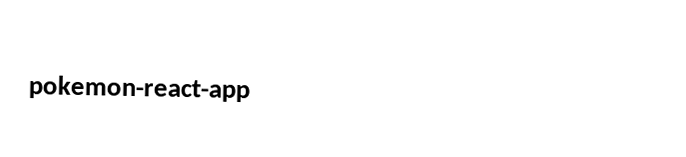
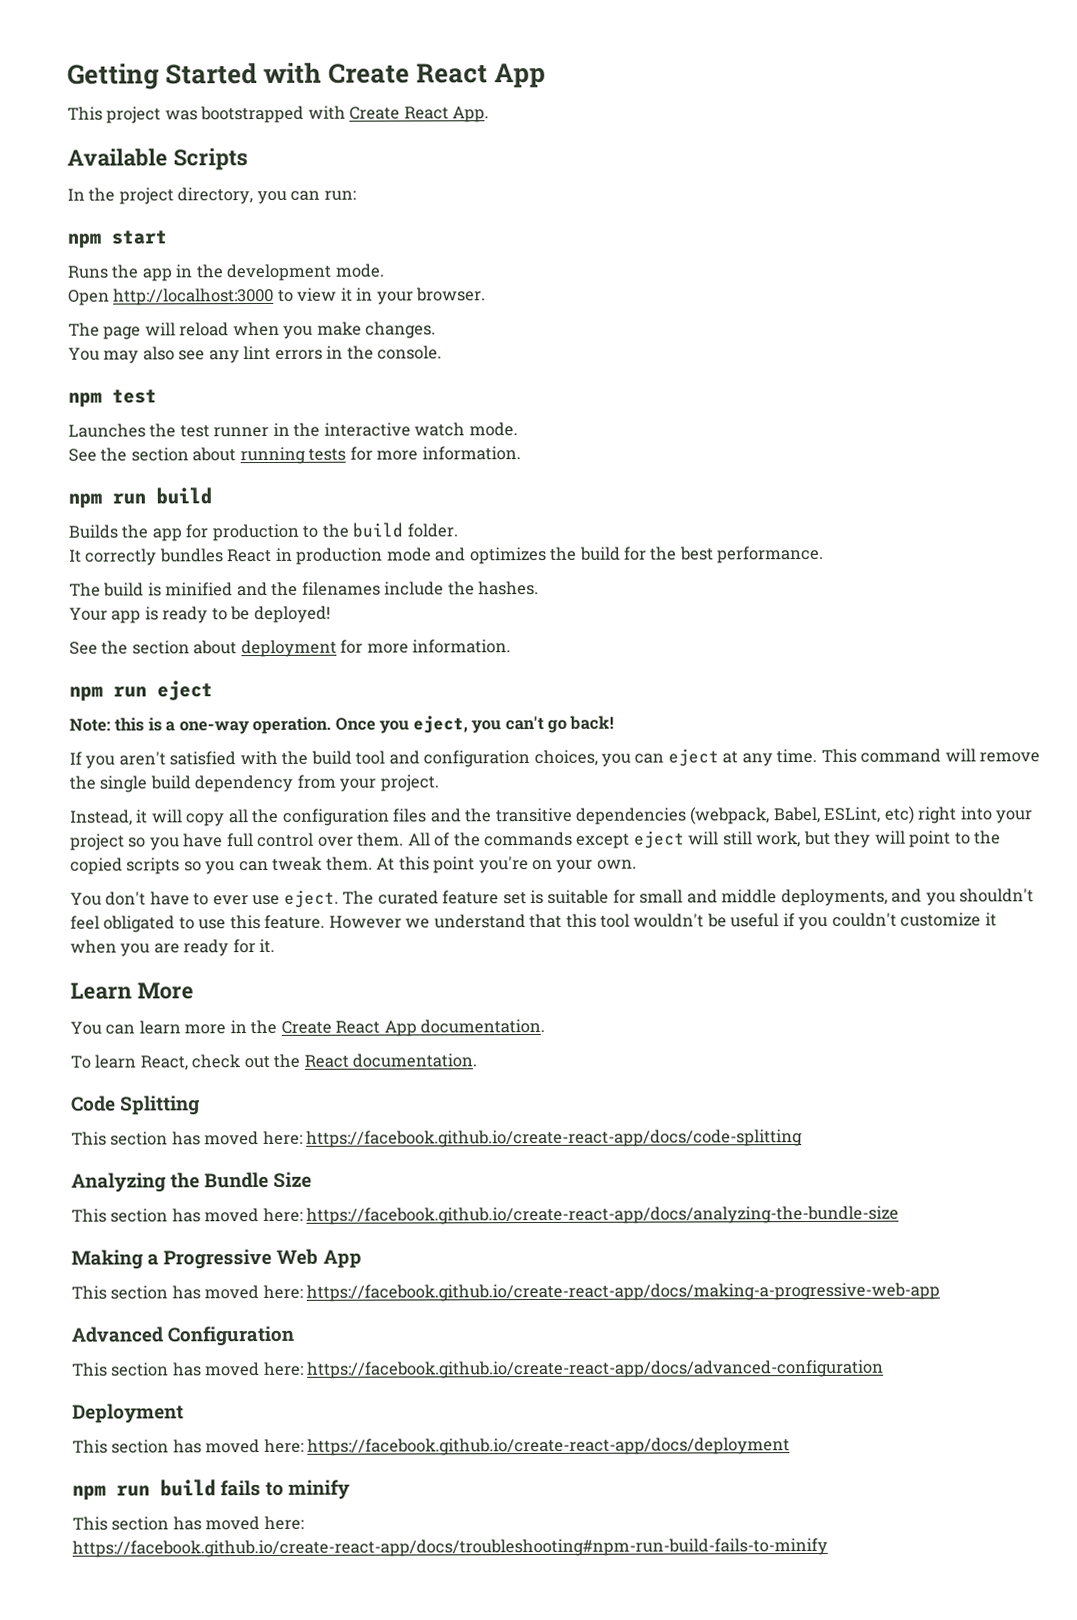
[28,75,250,103] pokemon-react-app -> [67,62,547,90] [67,105,490,124] [67,148,248,171] [67,187,356,205] [67,230,167,248] [68,263,385,282] [68,287,487,306] [68,321,437,340] [68,345,443,364] [68,389,157,407] [68,422,518,438] [68,446,521,465] [68,487,212,508] [68,522,458,542] [69,545,825,566] [69,580,540,597] [69,605,331,624] [69,639,512,658] [69,680,213,701] [69,715,615,735] [69,748,1041,769] [69,774,439,793] [69,805,1034,827] [70,830,1002,851] [70,856,637,875] [70,888,1035,908] [70,912,997,933] [70,938,276,957] [70,982,194,1000] [70,1018,546,1037] [70,1053,478,1071] [71,1095,201,1116] [71,1129,804,1148] [71,1171,313,1193] [71,1205,900,1225] [71,1248,362,1270] [71,1282,941,1302] [71,1325,295,1347] [72,1359,885,1379] [72,1403,184,1424] [72,1437,791,1456] [72,1479,351,1500] [72,1515,304,1531] [72,1537,828,1558] Getting Started with Create React App // This project was bootstrapped with Create React App. // Available Scripts // In the project directory, you can run: // npm start // Runs the app in the development mode. // Open http://localhost:3000 to view it in your browser. // The page will reload when you make changes. // You may also see any lint errors in the console. // npm test // Launches the test runner in the interactive watch mode. // See the section about running tests for more information. // npm run build // Builds the app for production to the build folder. // It correctly bundles React in production mode and optimizes the build for the best performance. // The build is minified and the filenames include the hashes. // Your app is ready to be deployed! // See the section about deployment for more information. // npm run eject // Note: this is a one-way operation. Once you eject, you can't go back! // If you aren't satisfied with the build tool and configuration choices, you can eject at any time. This command will remove the single build dependency from your project. // Instead, it will copy all the configuration files and the transitive dependencies (webpack, Babel, ESLint, etc) right into your project so you have full control over them. All of the commands except eject will still work, but they will point to the copied scripts so you can tweak them. At this point you're on your own. // You don't have to ever use eject. The curated feature set is suitable for small and middle deployments, and you shouldn't feel obligated to use this feature. However we understand that this tool wouldn't be useful if you couldn't customize it when you are ready for it. // Learn More // You can learn more in the Create React App documentation. // To learn React, check out the React documentation. // Code Splitting // This section has moved here: https://facebook.github.io/create-react-app/docs/code-splitting // Analyzing the Bundle Size // This section has moved here: https://facebook.github.io/create-react-app/docs/analyzing-the-bundle-size // Making a Progressive Web App // This section has moved here: https://facebook.github.io/create-react-app/docs/making-a-progressive-web-app // Advanced Configuration // This section has moved here: https://facebook.github.io/create-react-app/docs/advanced-configuration // Deployment // This section has moved here: https://facebook.github.io/create-react-app/docs/deployment // npm run build fails to minify // This section has moved here: https://facebook.github.io/create-react-app/docs/troubleshooting#npm-run-build-fails-to-minify

